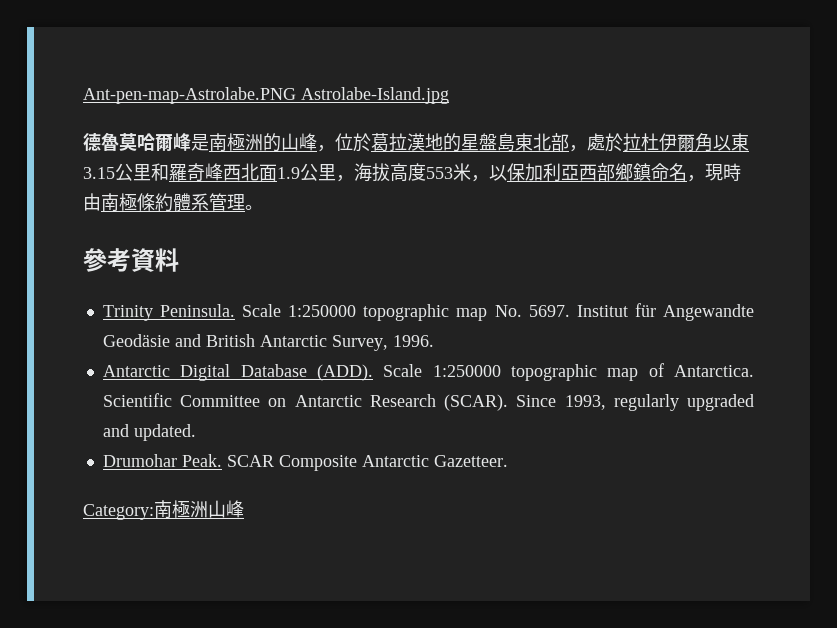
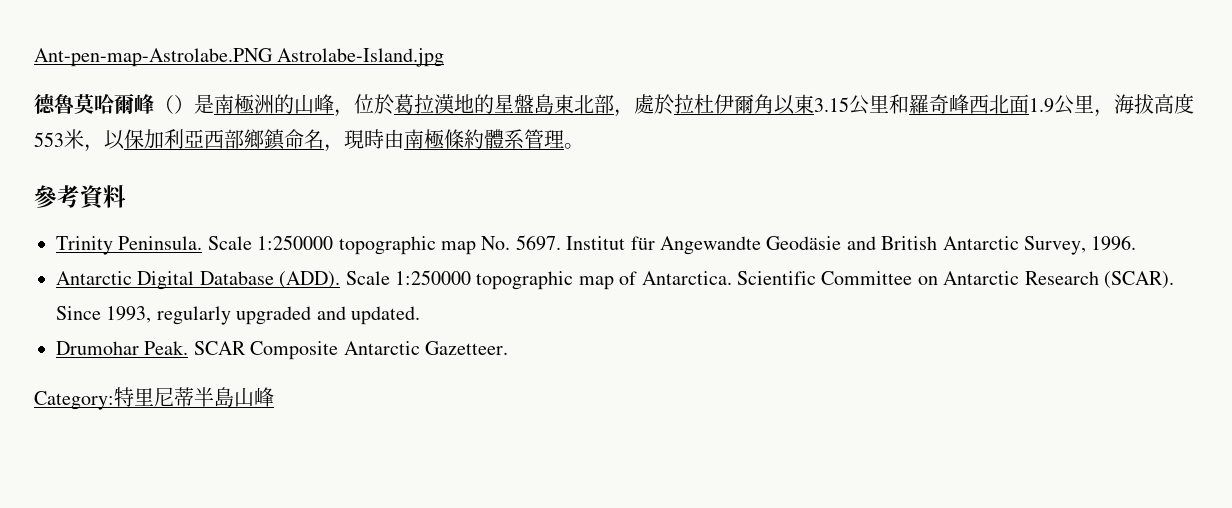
(191, 142) none -> [154,95,194,114] （）
[154,500,208,518] 南極洲 -> [114,387,234,407] 特里尼蒂半島

